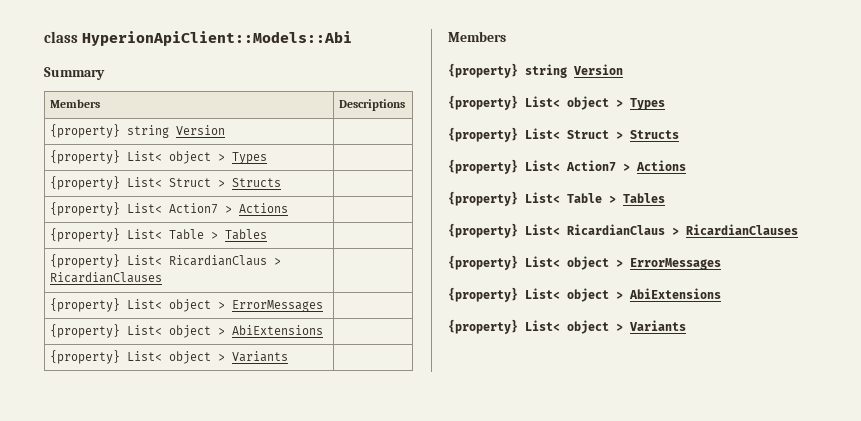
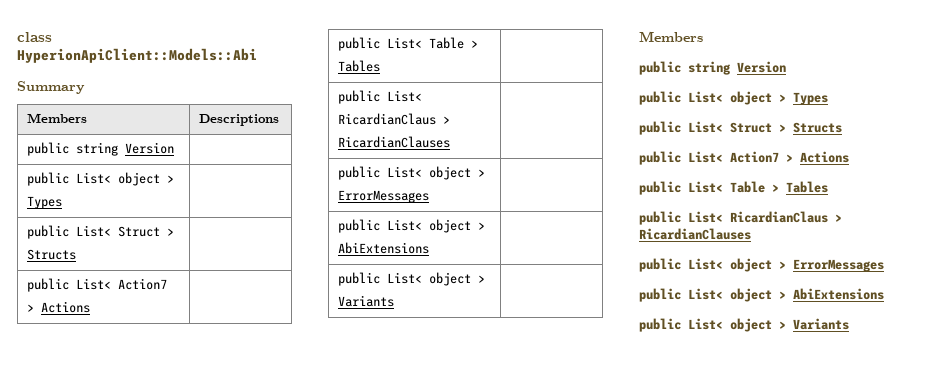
[49,124,120,138] {property} -> [27,142,70,156] public
[49,150,120,164] {property} -> [27,172,70,186] public
[49,176,120,190] {property} -> [27,225,70,239] public
[49,202,120,216] {property} -> [27,278,70,292] public
[49,228,120,242] {property} -> [338,37,381,51] public
[49,254,120,268] {property} -> [338,90,381,104] public
[49,298,120,312] {property} -> [338,166,381,180] public
[49,324,120,338] {property} -> [338,219,381,233] public
[49,350,120,364] {property} -> [338,272,381,286] public
[448,63,518,78] {property} -> [639,61,681,75] public
[448,95,518,110] {property} -> [639,91,681,105] public
[448,127,518,142] {property} -> [639,121,681,135] public
[448,159,518,174] {property} -> [639,151,681,165] public
[448,191,518,206] {property} -> [639,181,681,195] public
[448,223,518,238] {property} -> [639,211,681,225] public
[448,255,518,270] {property} -> [639,258,681,272] public
[448,287,518,302] {property} -> [639,288,681,302] public
[448,319,518,334] {property} -> [639,318,681,332] public

